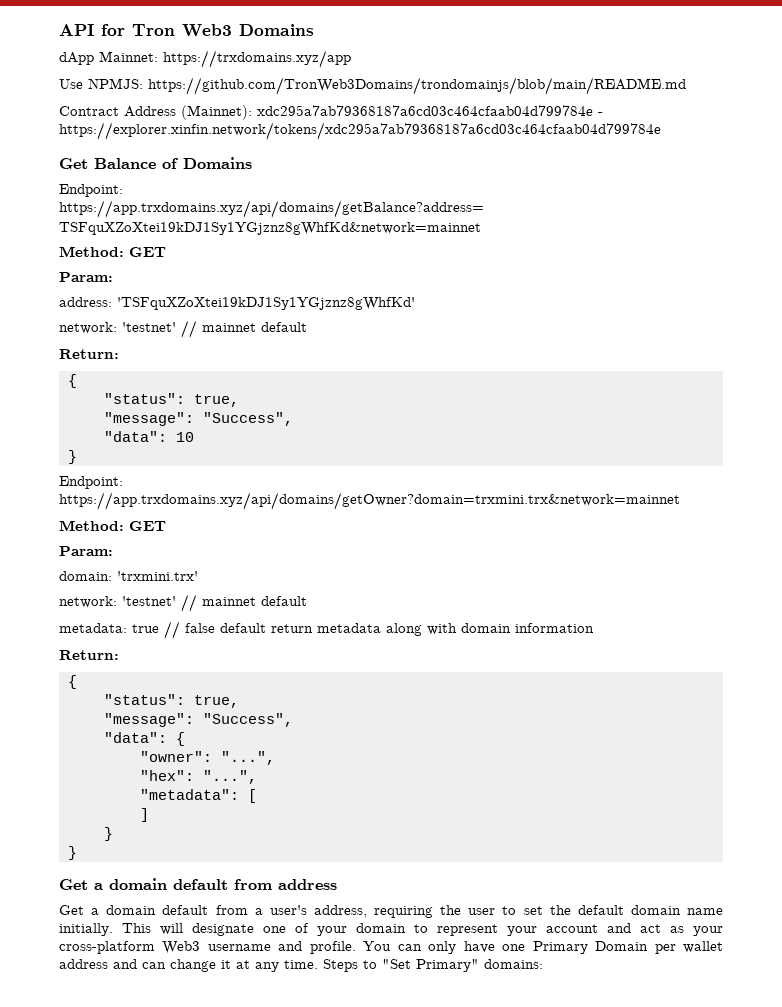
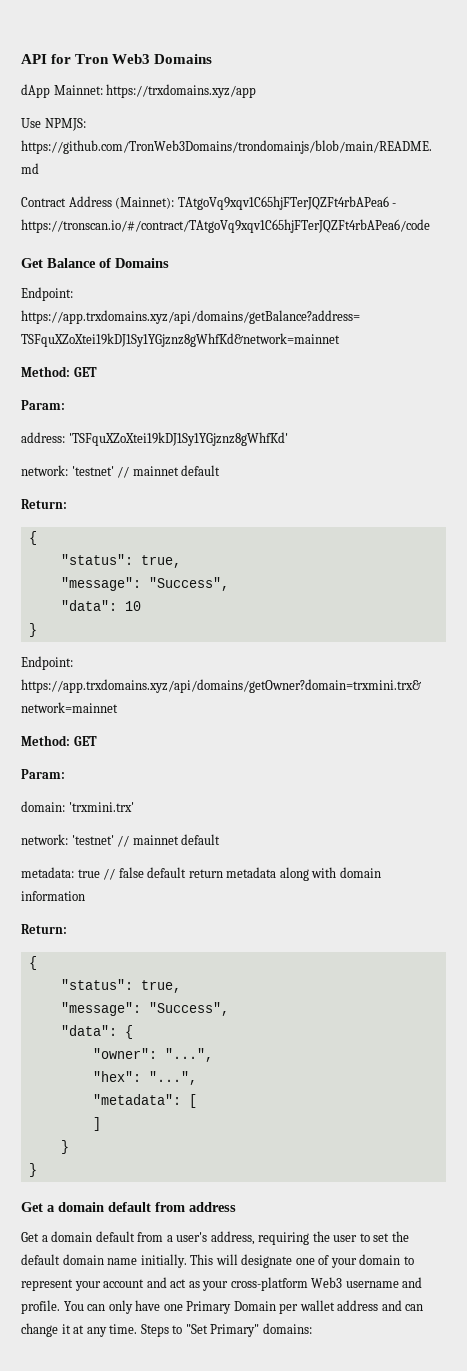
[257,105,603,116] [59,122,661,140] xdc295a7ab79368187a6cd03c464cfaab04d799784e - https://explorer.xinfin.network/tokens/xdc295a7ab79368187a6cd03c464cfaab04d799784e -> [177,196,397,210] [21,219,430,233] TAtgoVq9xqv1C65hjFTerJQZFt4rbAPea6 - https://tronscan.io/#/contract/TAtgoVq9xqv1C65hjFTerJQZFt4rbAPea6/code

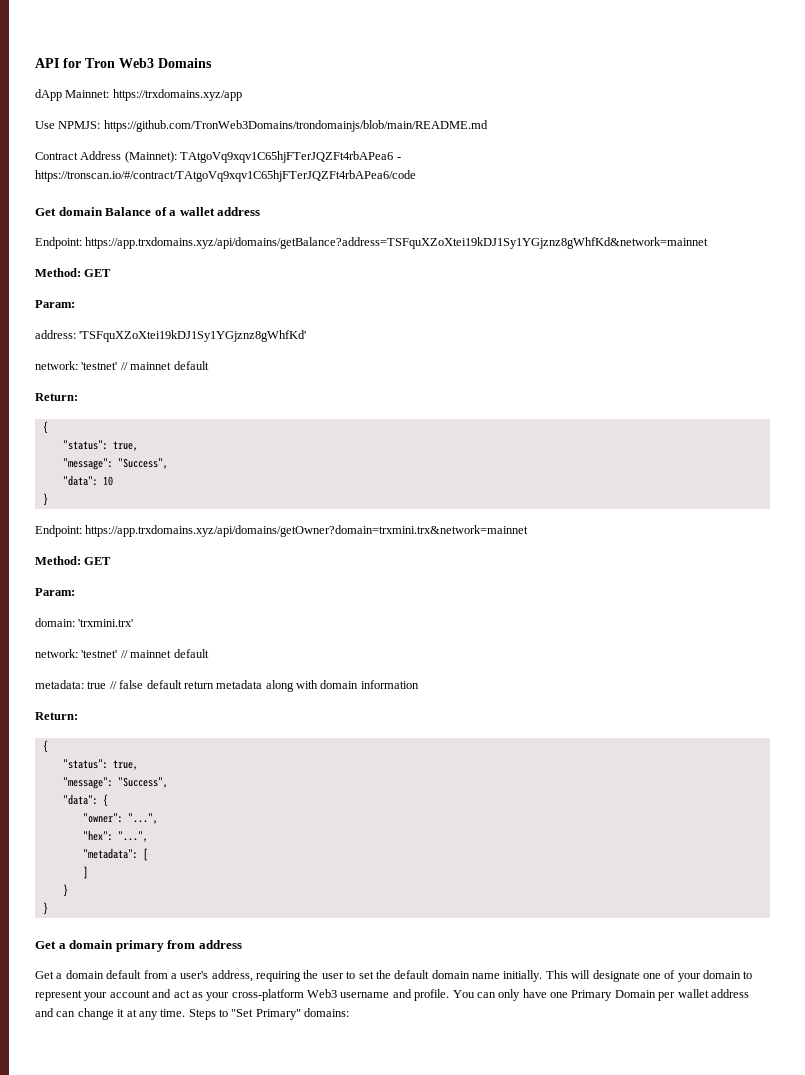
(43, 263) none -> [58,207,103,216] domain
[115,258,169,268] Domains -> [169,207,261,216] a wallet address
[108,1202,151,1212] default -> [115,940,164,952] primary

